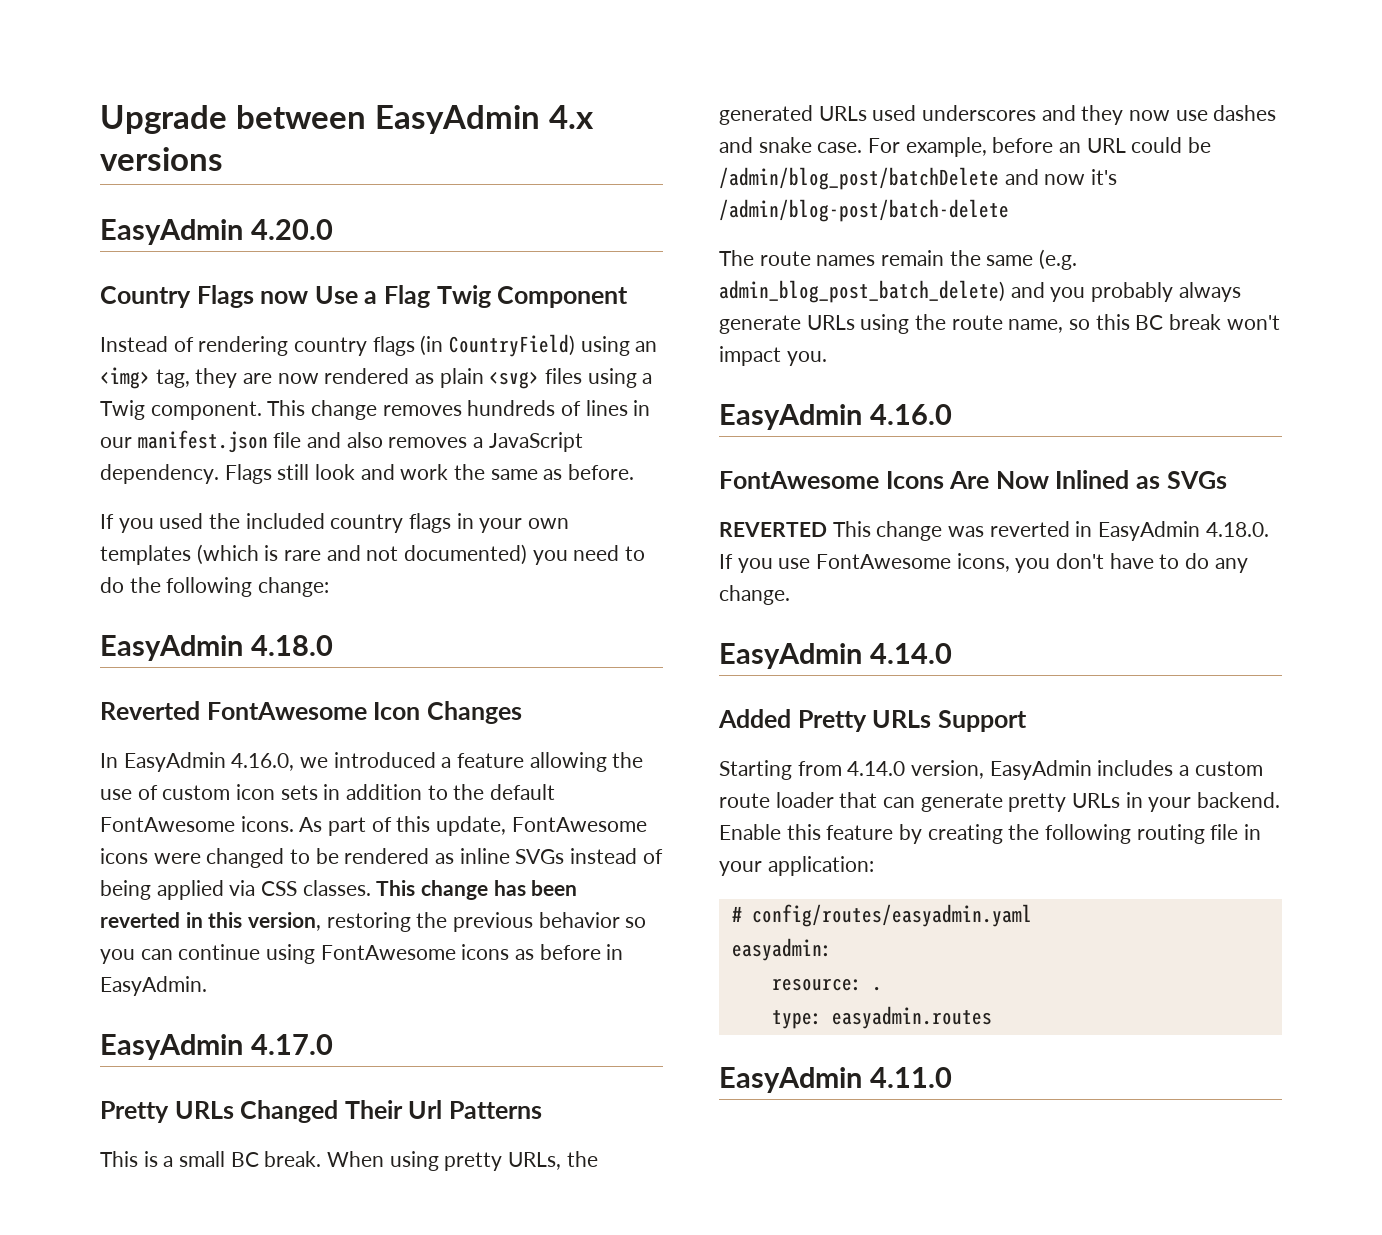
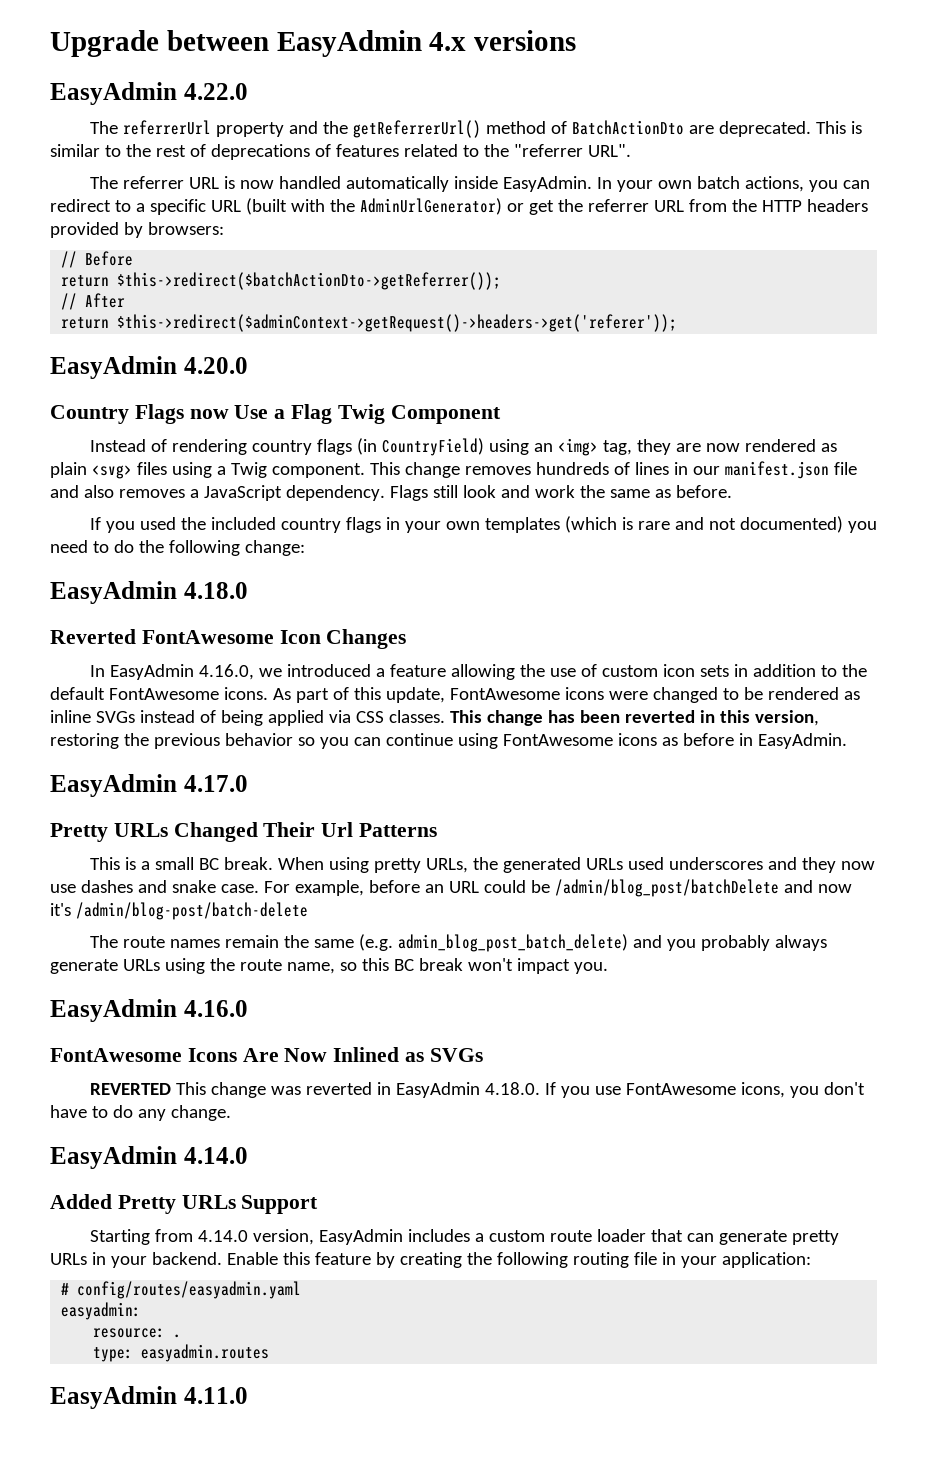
(223, 159) none -> [50,82,248,105] [89,120,862,138] [50,144,631,160] [89,176,870,192] [50,198,868,215] [50,222,224,238] [61,251,134,268] [61,272,502,290] [61,293,126,310] [61,314,678,332] // EasyAdmin 4.22.0 // The referrerUrl property and the getReferrerUrl() method of BatchActionDto are deprecated. This is similar to the rest of deprecations of features related to the "referrer URL". // The referrer URL is now handled automatically inside EasyAdmin. In your own batch actions, you can redirect to a specific URL (built with the AdminUrlGenerator) or get the referrer URL from the HTTP headers provided by browsers: // // Before // return $this->redirect($batchActionDto->getReferrer()); // // After // return $this->redirect($adminContext->getRequest()->headers->get('referer'));

